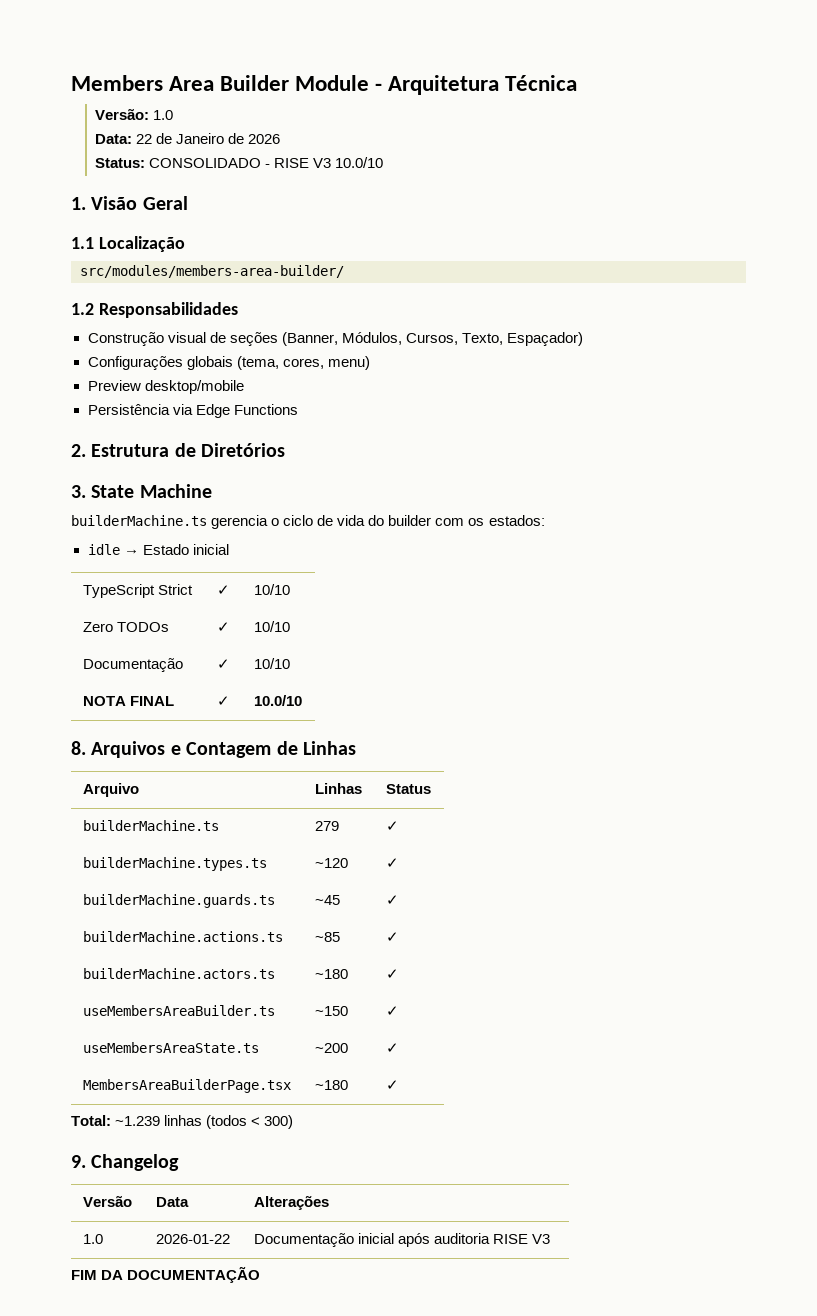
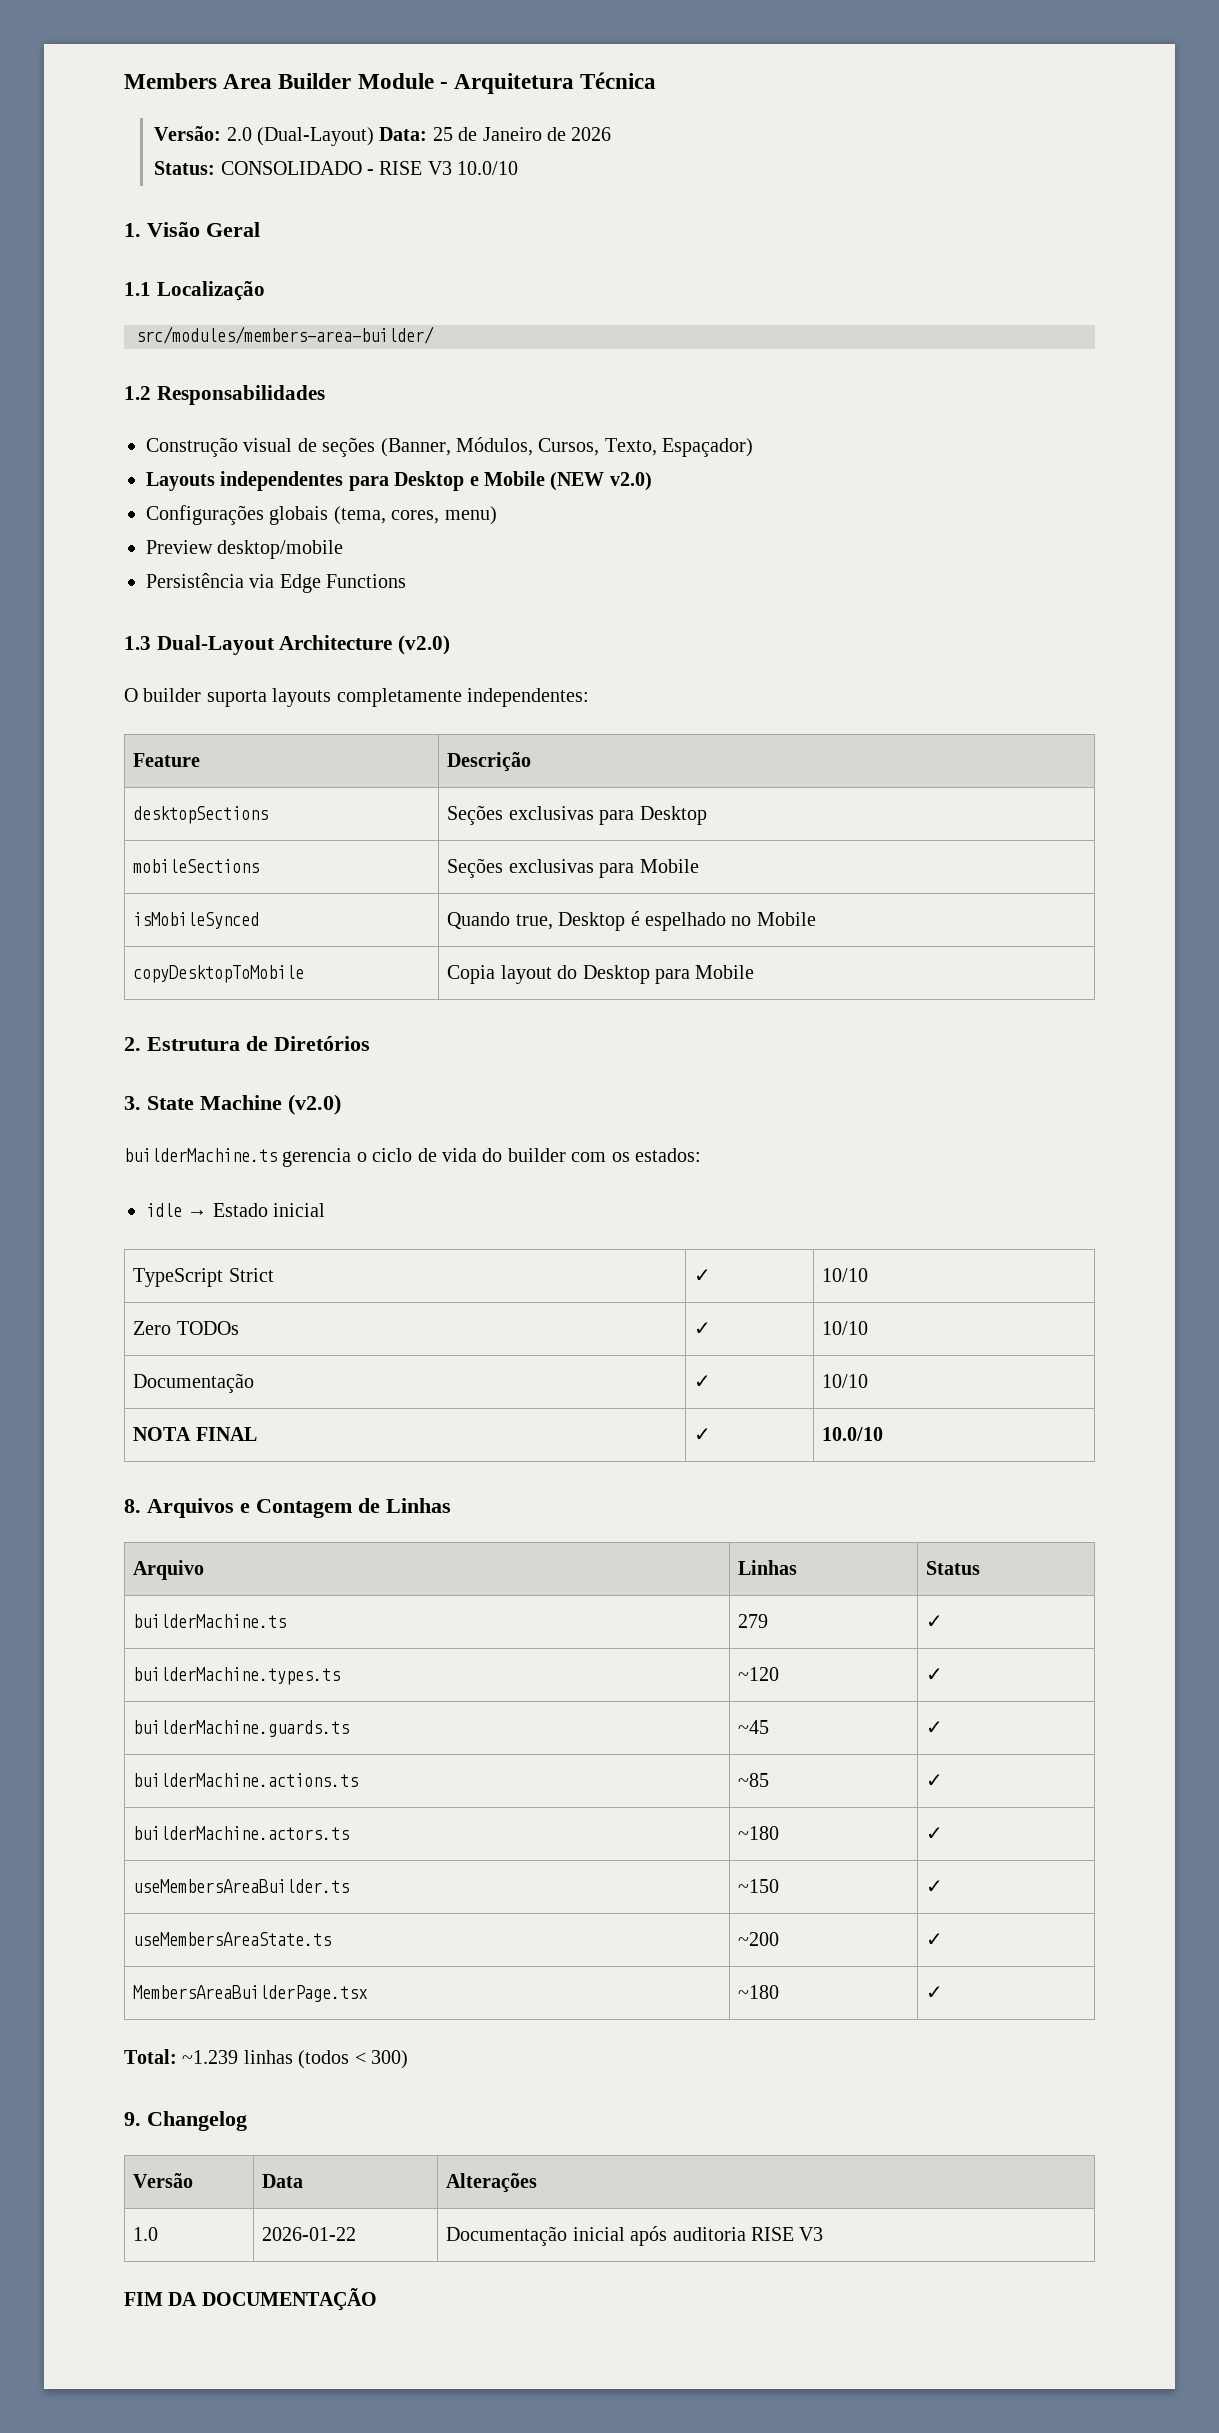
[153,110,174,120] [95,134,153,144] 1.0 // Data: 22 -> [226,127,453,146] 2.0 (Dual-Layout) Data: 25
(583, 339) none -> [146,471,652,491] // Layouts independentes para Desktop e Mobile (NEW v2.0)
(298, 409) none -> [124,635,451,655] [124,688,589,707] [133,753,201,767] [447,752,532,772] [133,806,269,824] [447,805,707,825] [133,859,260,873] [447,858,699,878] [133,912,260,929] [447,911,816,931] [133,965,305,983] [447,965,755,984] // 1.3 Dual-Layout Architecture (v2.0) // O builder suporta layouts completamente independentes: // Feature | Descrição // desktopSections | Seções exclusivas para Desktop // mobileSections | Seções exclusivas para Mobile // isMobileSynced | Quando true, Desktop é espelhado no Mobile // copyDesktopToMobile | Copia layout do Desktop para Mobile
(212, 491) none -> [288,1094,341,1115] (v2.0)

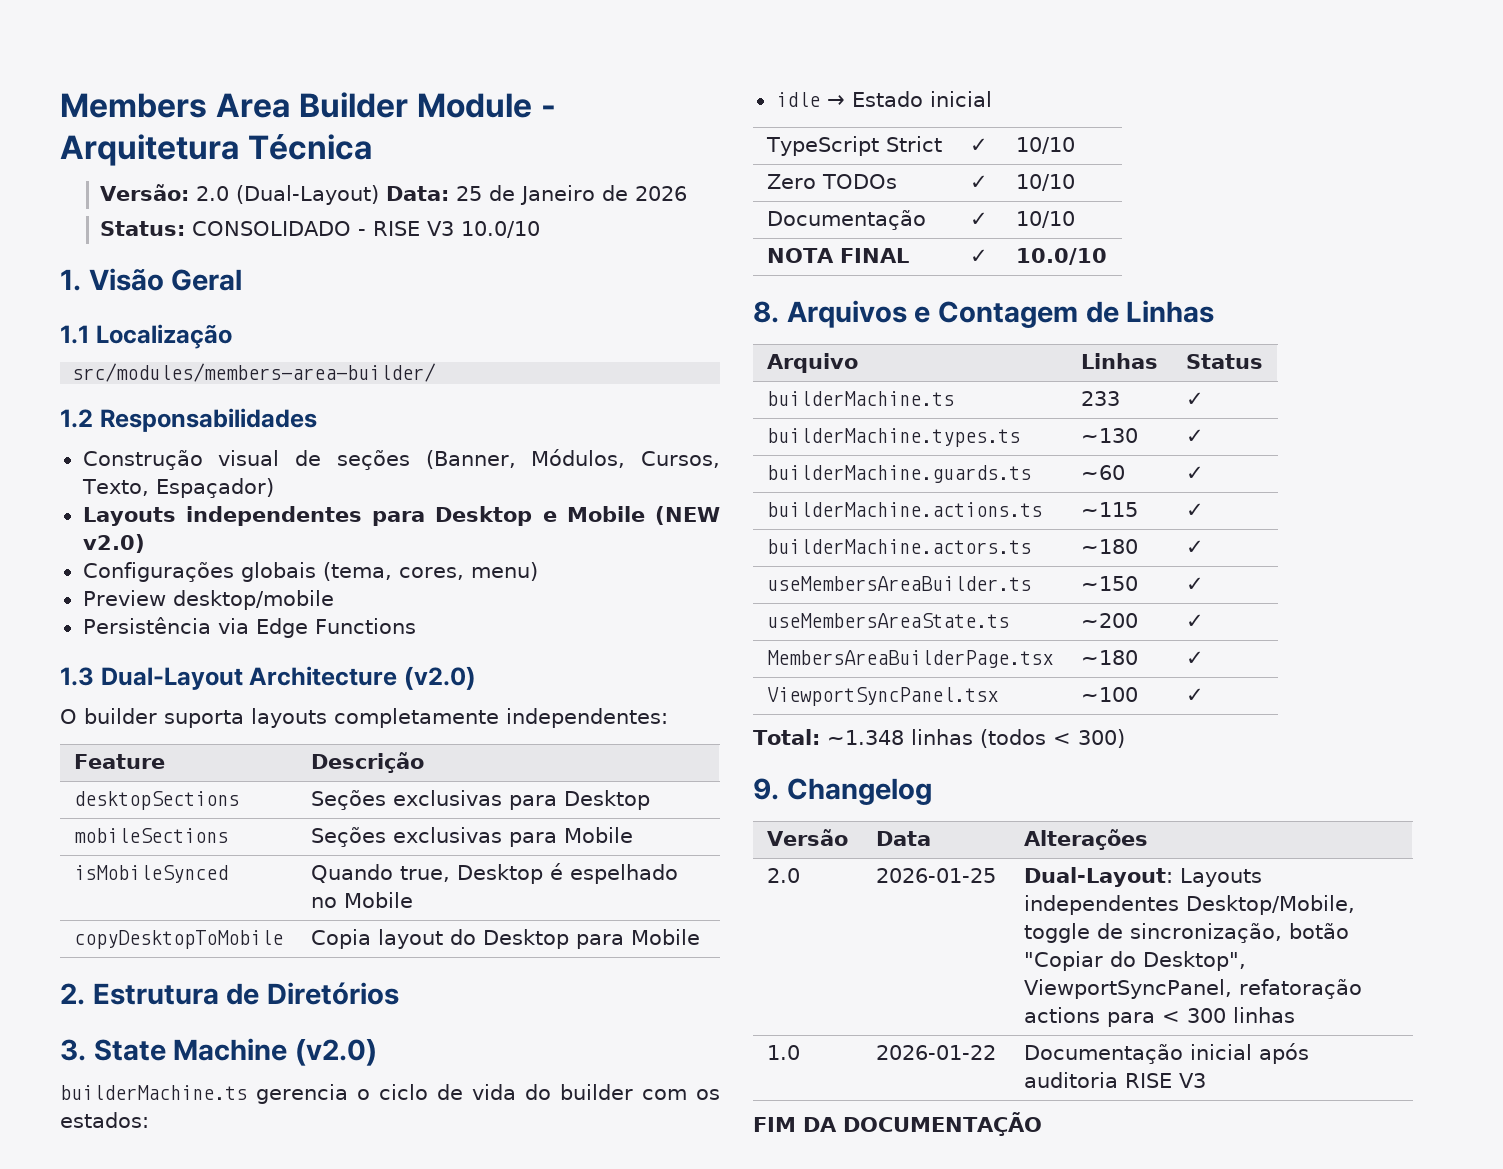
[738,1614,769,1628] 279 -> [1080,391,1120,406] 233
[738,1667,780,1681] ~120 -> [1080,428,1138,443] ~130
[738,1720,770,1734] ~45 -> [1080,465,1125,480] ~60
[738,1773,770,1787] ~85 -> [1080,502,1138,517] ~115
(944, 1992) none -> [766,687,998,706] [1080,687,1138,702] [1185,688,1204,702] // ViewportSyncPanel.tsx | ~100 | ✓
[182,2050,239,2064] ~1.239 -> [826,730,904,745] ~1.348
(538, 2183) none -> [766,868,800,883] [875,868,996,883] [1023,867,1262,887] [1023,895,1355,915] [1023,923,1349,943] [1023,951,1246,971] [1023,979,1362,999] [1023,1007,1295,1027] // 2.0 | 2026-01-25 | Dual-Layout: Layouts independentes Desktop/Mobile, toggle de sincronização, botão "Copiar do Desktop", ViewportSyncPanel, refatoração actions para < 300 linhas

